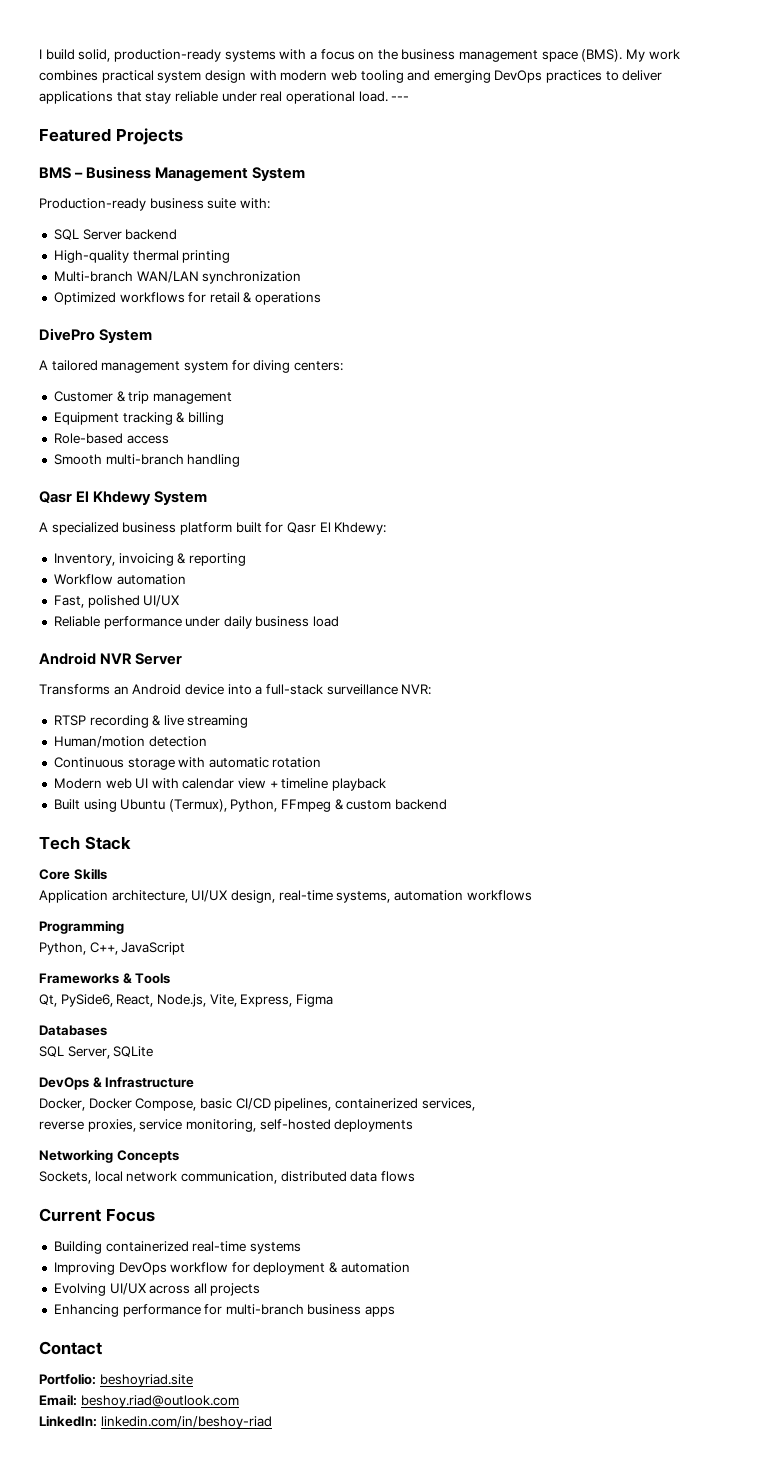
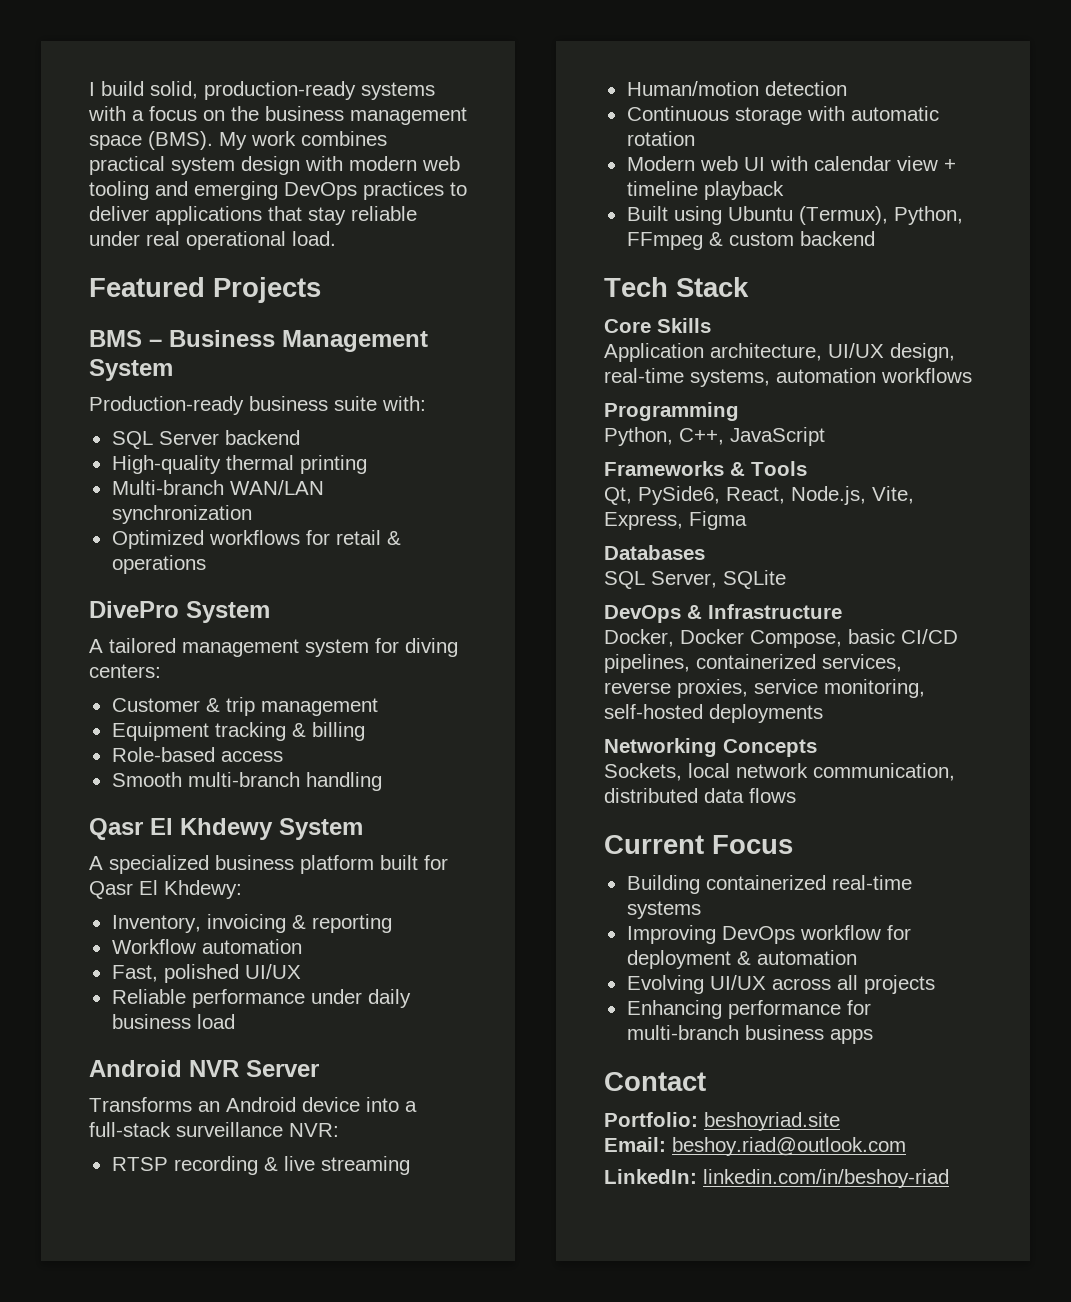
[391,96,410,101] --- -> (336, 238) none

